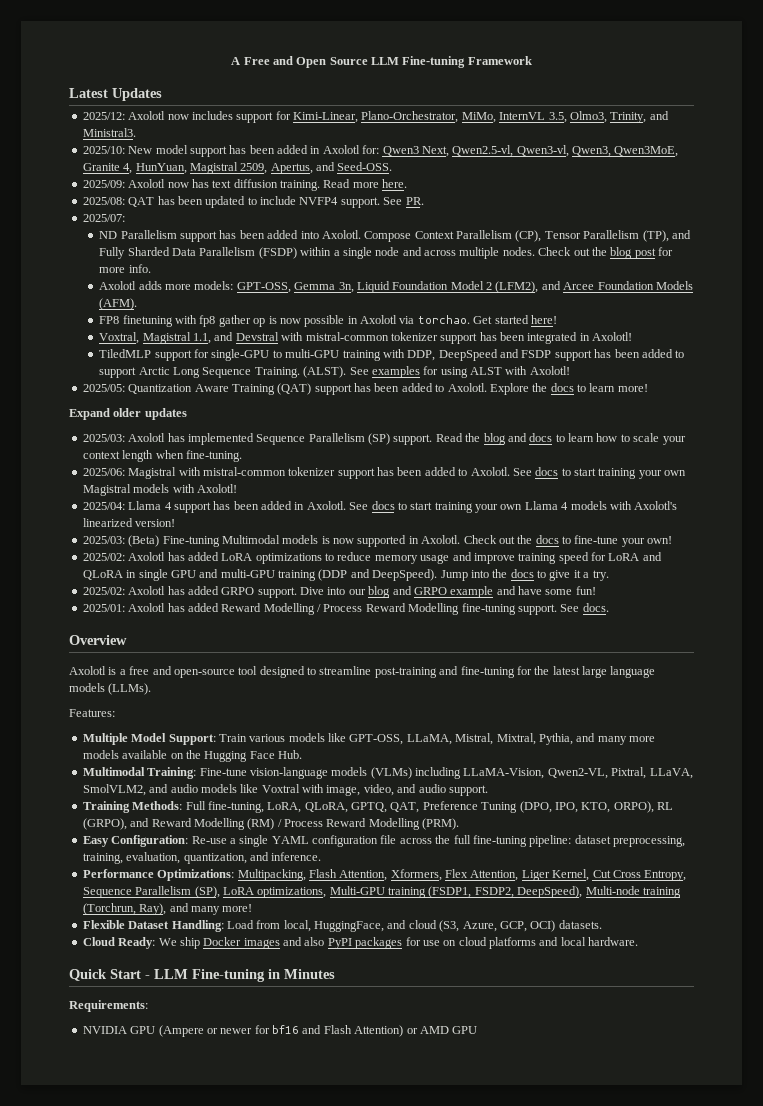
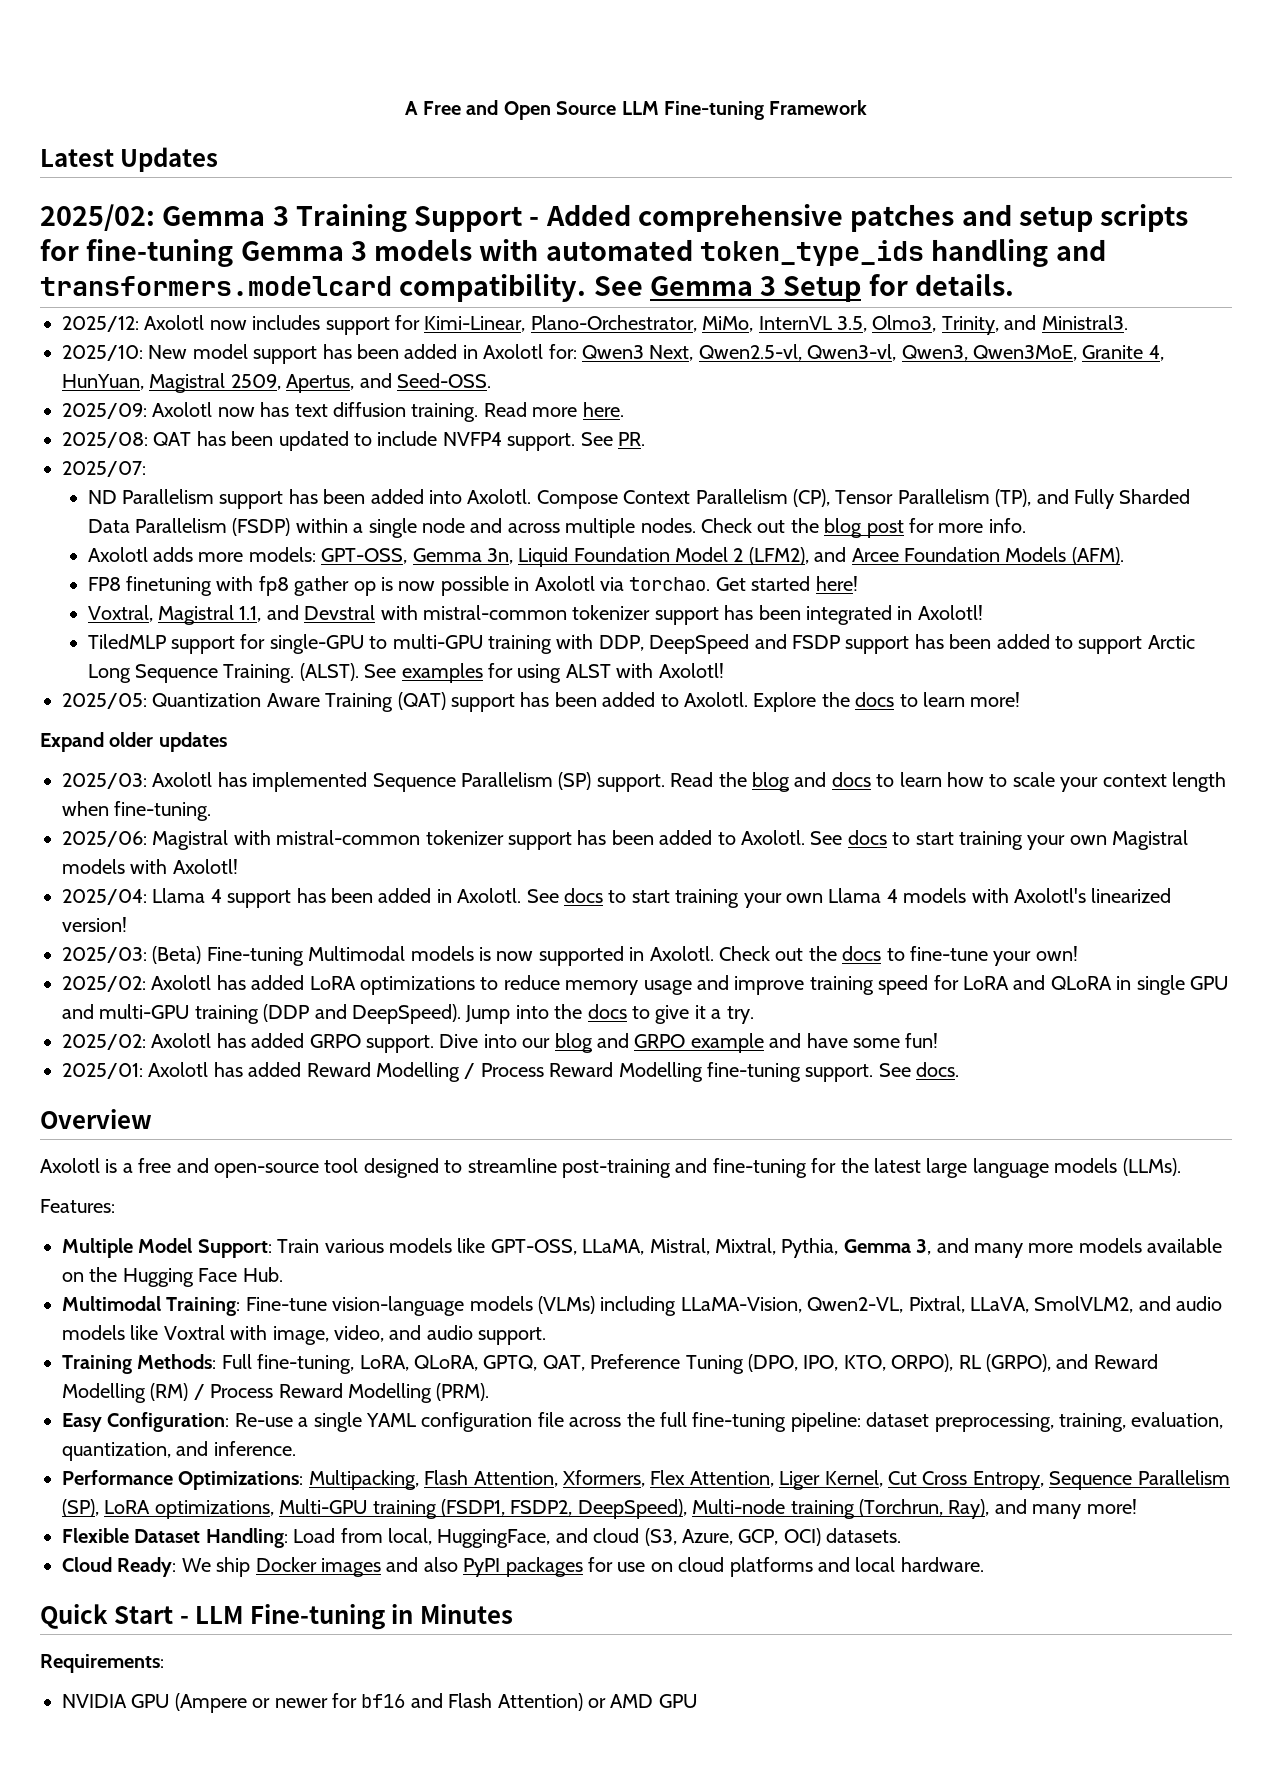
(162, 94) none -> [40,204,1189,232] [40,239,1106,267] [40,274,1015,302] // 2025/02: Gemma 3 Training Support - Added comprehensive patches and setup scripts for fine-tuning Gemma 3 models with automated token_type_ids handling and transformers.modelcard compatibility. See Gemma 3 Setup for details.
(573, 739) none -> [843,1239,932,1255] Gemma 3,

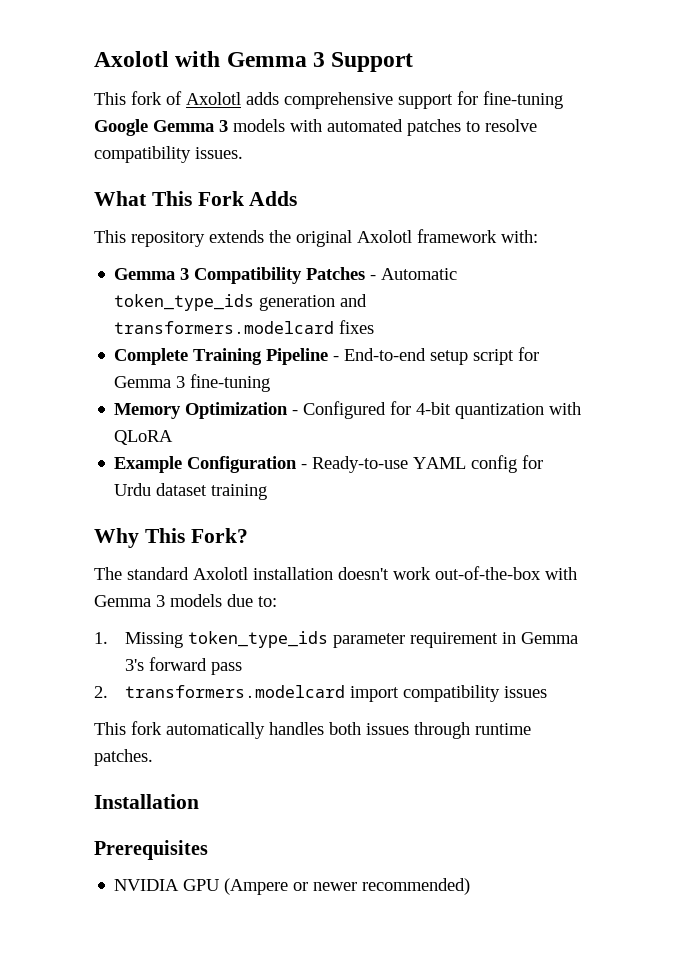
[404,100,868,120] [40,147,219,172] [40,204,407,232] A Free and Open Source LLM Fine-tuning Framework // Latest Updates // 2025/02: Gemma 3 Training -> [94,51,326,67] Axolotl with Gemma 3
[529,204,1189,232] - Added comprehensive patches and setup scripts -> [94,91,453,109] // This fork of Axolotl adds comprehensive support
(234, 253) none -> [94,119,148,136] Google
[700,239,1106,267] [40,274,1015,302] [62,315,1128,335] [62,344,1164,364] [62,373,491,393] [62,402,624,422] [62,431,645,451] [62,461,146,477] [87,489,1191,509] [87,518,1026,538] [87,547,1124,567] [87,576,858,596] [87,605,983,625] [87,634,1195,654] [87,663,724,683] [62,692,1021,712] [40,732,227,752] [62,772,1226,792] [62,801,212,821] [62,830,1189,850] [62,859,238,874] [62,888,1172,908] [62,917,127,932] [62,946,1078,966] [62,975,1228,995] [62,1004,754,1024] [62,1033,939,1053] [62,1062,960,1082] [40,1109,152,1129] [40,1158,1181,1178] [40,1199,115,1213] [62,1238,1223,1258] [62,1267,283,1287] [62,1296,1223,1316] [62,1325,547,1345] [62,1354,1158,1374] [62,1383,490,1403] [62,1412,1224,1432] [62,1441,296,1461] [62,1470,1230,1490] [62,1499,1137,1519] [62,1528,902,1548] [62,1557,984,1577] [40,1604,513,1630] [40,1654,164,1673] token_type_ids handling and transformers.modelcard compatibility. See Gemma 3 Setup for details. // 2025/12: Axolotl now includes support for Kimi-Linear, Plano-Orchestrator, MiMo, InternVL 3.5, Olmo3, Trinity, and Ministral3. // 2025/10: New model support has been added in Axolotl for: Qwen3 Next, Qwen2.5-vl, Qwen3-vl, Qwen3, Qwen3MoE, Granite 4, HunYuan, Magistral 2509, Apertus, and Seed-OSS. // 2025/09: Axolotl now has text diffusion training. Read more here. // 2025/08: QAT has been updated to include NVFP4 support. See PR. // 2025/07: // ND Parallelism support has been added into Axolotl. Compose Context Parallelism (CP), Tensor Parallelism (TP), and Fully Sharded Data Parallelism (FSDP) within a single node and across multiple nodes. Check out the blog post for more info. // Axolotl adds more models: GPT-OSS, Gemma 3n, Liquid Foundation Model 2 (LFM2), and Arcee Foundation Models (AFM). // FP8 finetuning with fp8 gather op is now possible in Axolotl via torchao. Get started here! // Voxtral, Magistral 1.1, and Devstral with mistral-common tokenizer support has been integrated in Axolotl! // TiledMLP support for single-GPU to multi-GPU training with DDP, DeepSpeed and FSDP support has been added to support Arctic Long Sequence Training. (ALST). See examples for using ALST with Axolotl! // 2025/05: Quantization Aware Training (QAT) support has been added to Axolotl. Explore the docs to learn more! // Expand older updates // 2025/03: Axolotl has implemented Sequence Parallelism (SP) support. Read the blog and docs to learn how to scale your context length when fine-tuning. // 2025/06: Magistral with mistral-common tokenizer support has been added to Axolotl. See docs to start training your own Magistral models with Axolotl! // 2025/04: Llama 4 support has been added in Axolotl. See docs to start training your own Llama 4 models with Axolotl's linearized version! // 2025/03: (Beta) Fine-tuning Multimodal models is now supported in Axolotl. Check out the docs to fine-tune your own! // 2025/02: Axolotl has added LoRA optimizations to reduce memory usage and improve training speed for LoRA and QLoRA in single GPU and multi-GPU training (DDP and DeepSpeed). Jump into the docs to give it a try. // 2025/02: Axolotl has added GRPO support. Dive into our blog and GRPO example and have some fun! // 2025/01: Axolotl has added Reward Modelling / Process Reward Modelling fine-tuning support. See docs. // Overview // Axolotl is a free and open-source tool designed to streamline post-training and fine-tuning for the latest large language models (LLMs). // Features: // Multiple Model Support: Train various models like GPT-OSS, LLaMA, Mistral, Mixtral, Pythia, Gemma 3, and many more models available on the Hugging Face Hub. // Multimodal Training: Fine-tune vision-language models (VLMs) including LLaMA-Vision, Qwen2-VL, Pixtral, LLaVA, SmolVLM2, and audio models like Voxtral with image, video, and audio support. // Training Methods: Full fine-tuning, LoRA, QLoRA, GPTQ, QAT, Preference Tuning (DPO, IPO, KTO, ORPO), RL (GRPO), and Reward Modelling (RM) / Process Reward Modelling (PRM). // Easy Configuration: Re-use a single YAML configuration file across the full fine-tuning pipeline: dataset preprocessing, training, evaluation, quantization, and inference. // Performance Optimizations: Multipacking, Flash Attention, Xformers, Flex Attention, Liger Kernel, Cut Cross Entropy, Sequence Parallelism (SP), LoRA optimizations, Multi-GPU training (FSDP1, FSDP2, DeepSpeed), Multi-node training (Torchrun, Ray), and many more! // Flexible Dataset Handling: Load from local, HuggingFace, and cloud (S3, Azure, GCP, OCI) datasets. // Cloud Ready: We ship Docker images and also PyPI packages for use on cloud platforms and local hardware. // Quick Start - LLM Fine-tuning in Minutes // Requirements: -> [407,119,537,136] [94,146,243,163] [94,191,298,206] [94,229,538,247] [114,267,458,284] [114,294,368,311] [114,320,375,334] [114,347,540,365] [114,374,271,392] [114,401,582,419] [114,430,174,445] [114,455,544,473] [114,483,268,500] [94,528,248,548] [94,566,577,580] [94,594,277,607] [94,631,578,648] [124,657,242,675] [94,685,547,702] [94,721,531,739] [94,749,153,766] [94,794,199,809] [94,840,208,860] patches to resolve compatibility issues. // What This Fork Adds // This repository extends the original Axolotl framework with: // Gemma 3 Compatibility Patches - Automatic token_type_ids generation and transformers.modelcard fixes // Complete Training Pipeline - End-to-end setup script for Gemma 3 fine-tuning // Memory Optimization - Configured for 4-bit quantization with QLoRA // Example Configuration - Ready-to-use YAML config for Urdu dataset training // Why This Fork? // The standard Axolotl installation doesn't work out-of-the-box with Gemma 3 models due to: // 1. Missing token_type_ids parameter requirement in Gemma 3's forward pass // 2. transformers.modelcard import compatibility issues // This fork automatically handles both issues through runtime patches. // Installation // Prerequisites
[332,1693,697,1711] for bf16 and Flash Attention) or AMD GPU -> [362,878,471,895] recommended)

